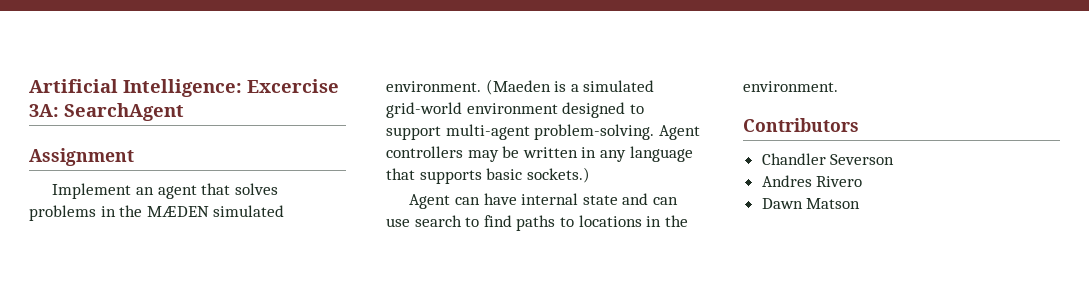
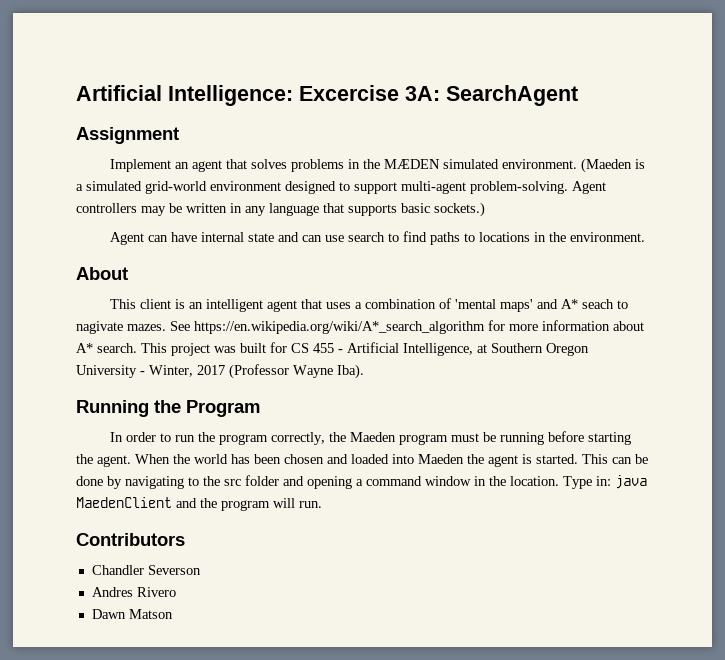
(838, 86) none -> [76,267,128,280] [109,298,628,312] [76,320,644,334] [76,342,589,356] [76,364,364,379] [76,400,260,417] [109,431,631,445] [76,454,648,467] [76,475,647,489] [76,497,322,511] // About // This client is an intelligent agent that uses a combination of 'mental maps' and A* seach to nagivate mazes. See https://en.wikipedia.org/wiki/A*_search_algorithm for more information about A* search. This project was built for CS 455 - Artificial Intelligence, at Southern Oregon University - Winter, 2017 (Professor Wayne Iba). // Running the Program // In order to run the program correctly, the Maeden program must be running before starting the agent. When the world has been chosen and loaded into Maeden the agent is started. This can be done by navigating to the src folder and opening a command window in the location. Type in: java MaedenClient and the program will run.

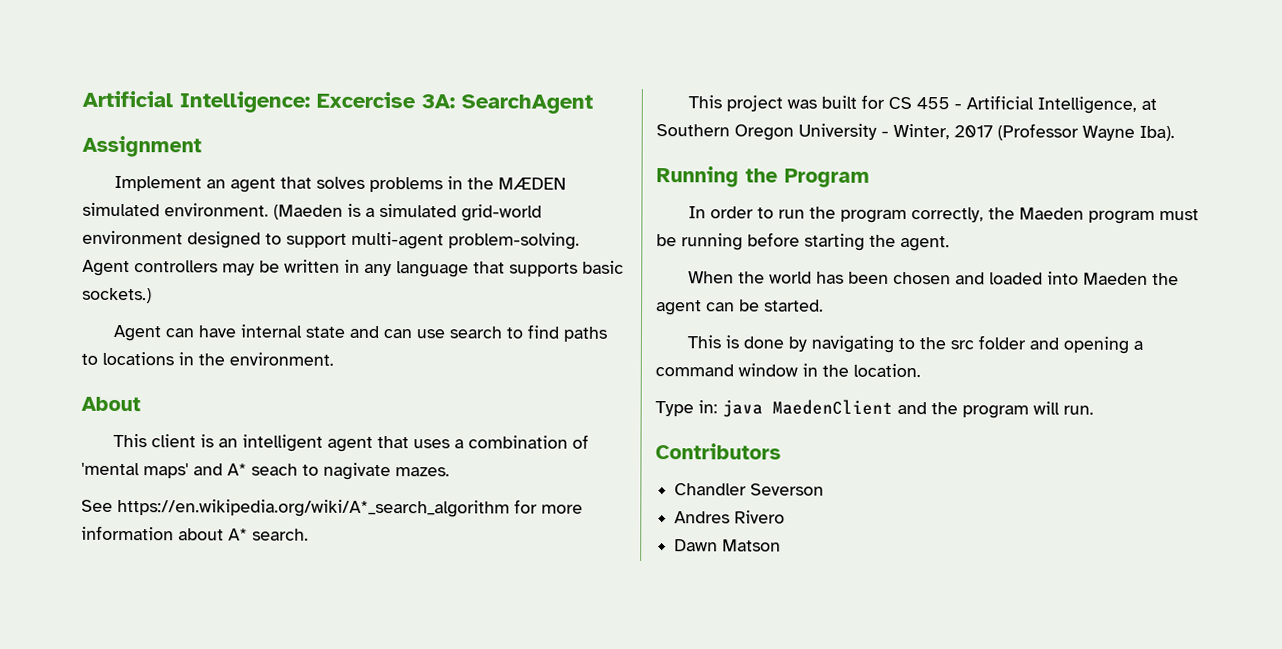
(166, 327) none -> (450, 472) //
(137, 348) none -> (309, 534) //
(131, 461) none -> (950, 243) //
[522,454,648,464] is started. This can be -> [706,299,824,312] [686,335,739,349] can be started. // This is
(559, 481) none -> (921, 370) //

